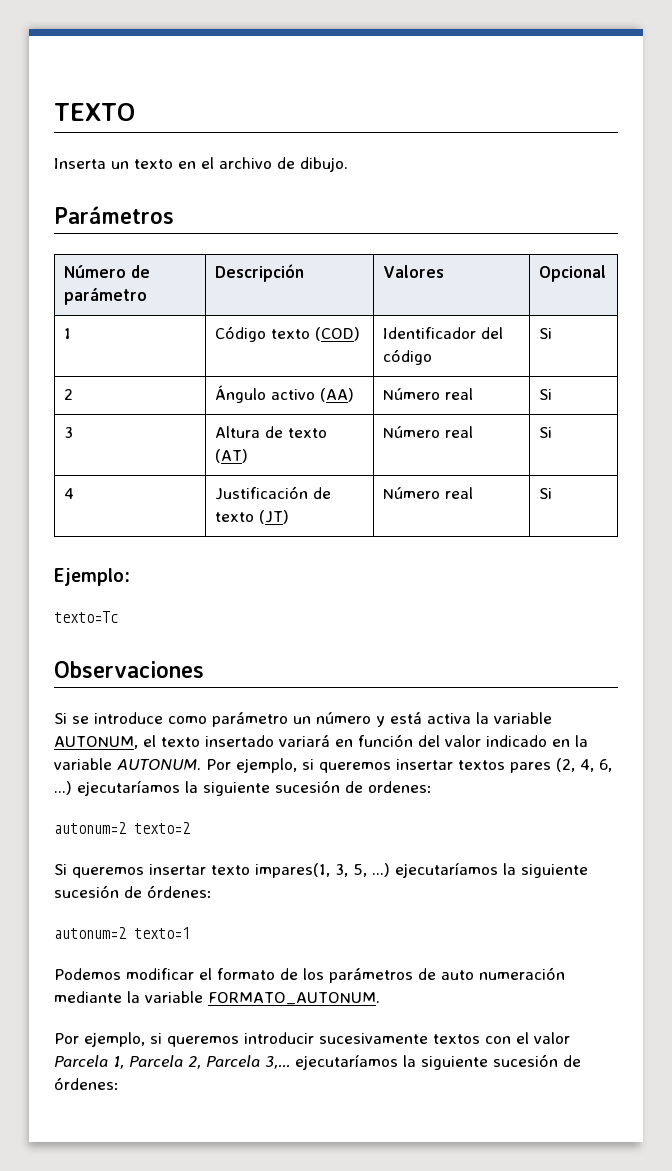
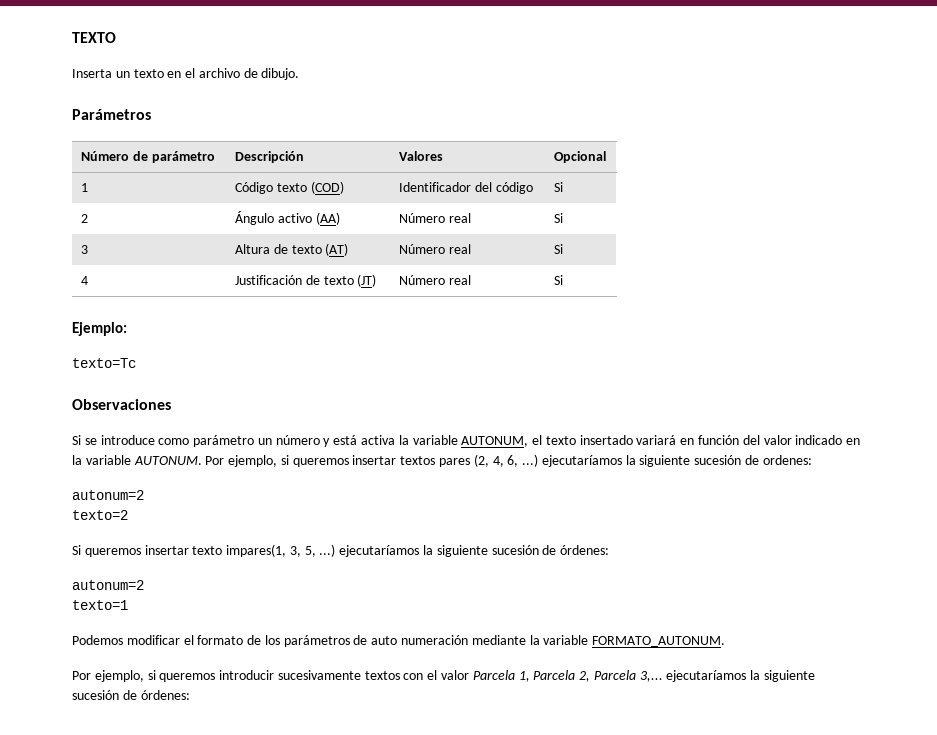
(126, 828) none -> (144, 495) //
(126, 933) none -> (144, 585) //

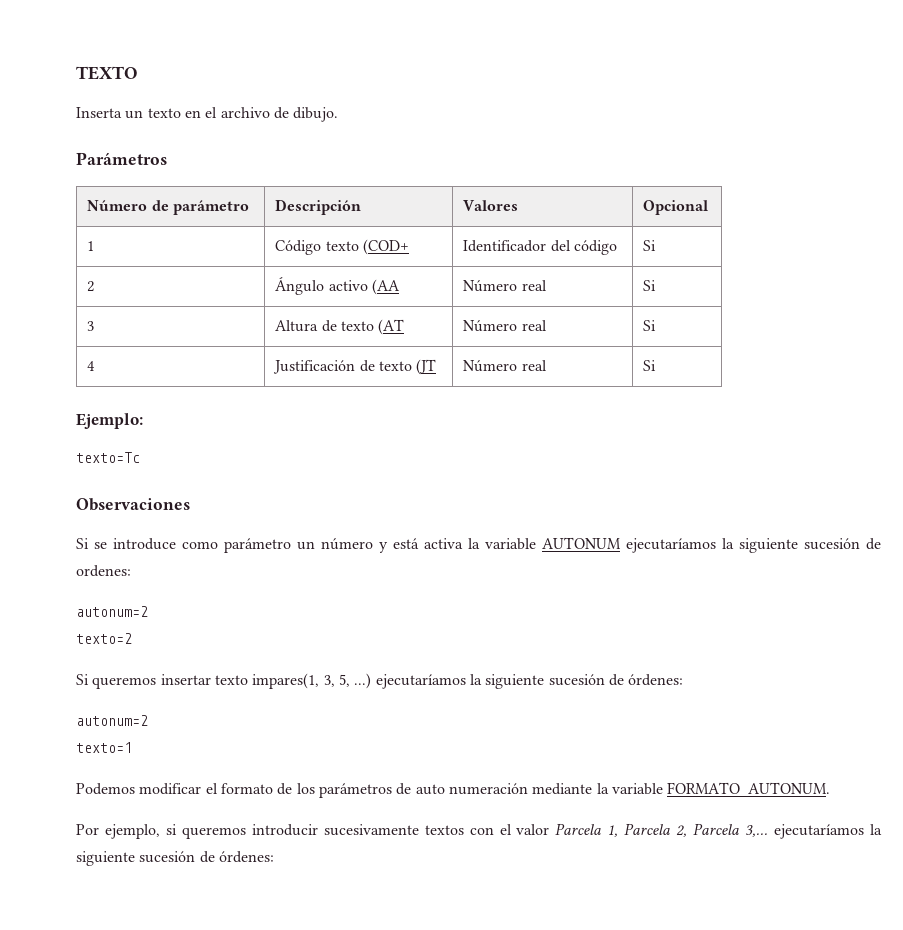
[310,181,344,194] (COD) -> [363,239,410,255] (COD+
[315,212,340,225] (AA) -> [372,279,401,295] (AA
[325,243,349,256] (AT) -> [378,319,405,335] (AT
[357,274,377,287] (JT) -> [416,359,437,375] (JT
[461,435,861,447] [72,454,539,467] AUTONUM, el texto insertado variará en función del valor indicado en la variable AUTONUM. Por ejemplo, si queremos insertar textos pares (2, 4, 6, ...) -> [542,537,621,549] AUTONUM

